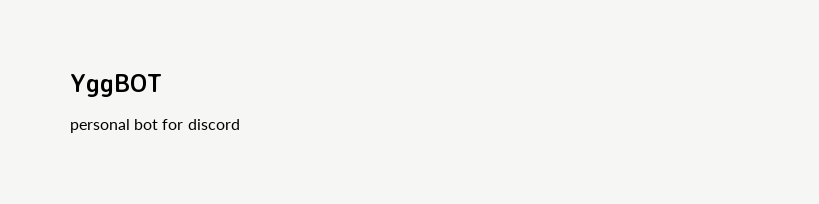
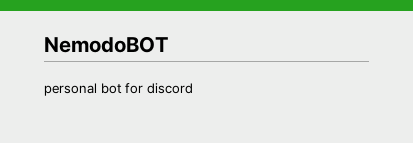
[70,74,162,97] YggBOT -> [44,36,169,53] NemodoBOT

